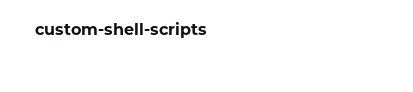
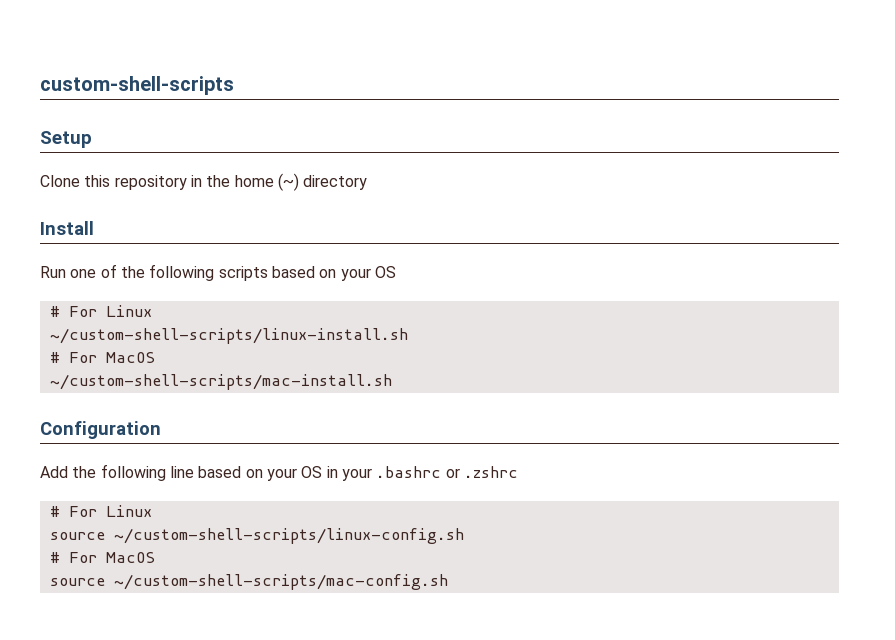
(207, 30) none -> [40,131,92,148] [40,173,368,191] [40,221,94,235] [40,264,396,281] [49,305,152,317] [49,328,408,344] [49,352,155,363] [49,374,392,390] [40,421,161,439] [40,464,518,481] [49,505,152,517] [49,528,464,544] [49,552,155,563] [49,574,448,590] // Setup // Clone this repository in the home (~) directory // Install // Run one of the following scripts based on your OS // # For Linux // ~/custom-shell-scripts/linux-install.sh // # For MacOS // ~/custom-shell-scripts/mac-install.sh // Configuration // Add the following line based on your OS in your .bashrc or .zshrc // # For Linux // source ~/custom-shell-scripts/linux-config.sh // # For MacOS // source ~/custom-shell-scripts/mac-config.sh

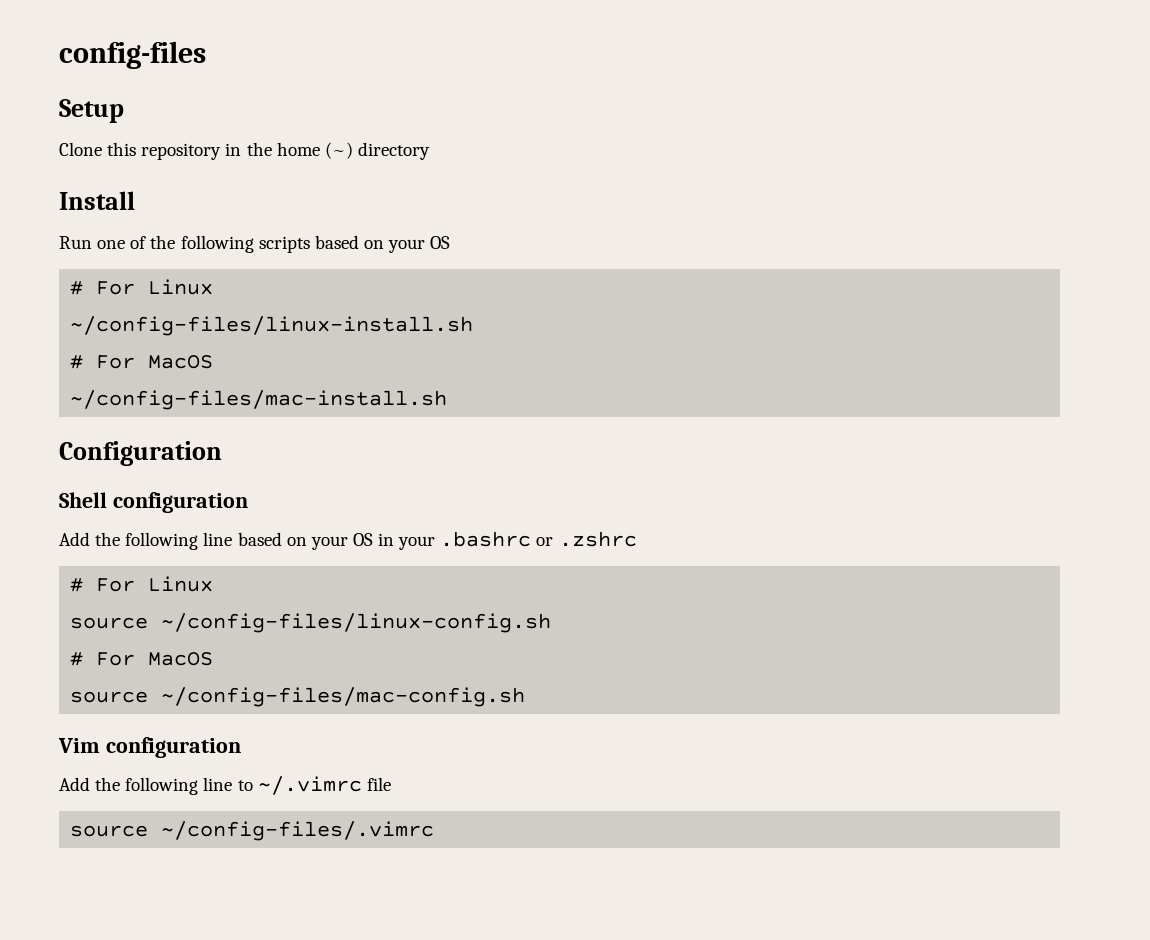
[40,76,234,95] custom-shell-scripts -> [59,41,206,69] config-files
[49,328,408,344] [49,352,155,363] [49,374,392,390] ~/custom-shell-scripts/linux-install.sh // # For MacOS // ~/custom-shell-scripts/mac-install.sh -> [70,316,474,336] [70,355,214,369] [70,390,448,410] ~/config-files/linux-install.sh // # For MacOS // ~/config-files/mac-install.sh
(161, 430) none -> [59,492,248,513] // Shell configuration
[113,528,464,544] ~/custom-shell-scripts/linux-config.sh -> [161,613,552,633] ~/config-files/linux-config.sh
[113,574,448,590] ~/custom-shell-scripts/mac-config.sh -> [161,687,526,707] [58,737,241,758] [59,776,391,795] [70,821,435,841] ~/config-files/mac-config.sh // Vim configuration // Add the following line to ~/.vimrc file // source ~/config-files/.vimrc

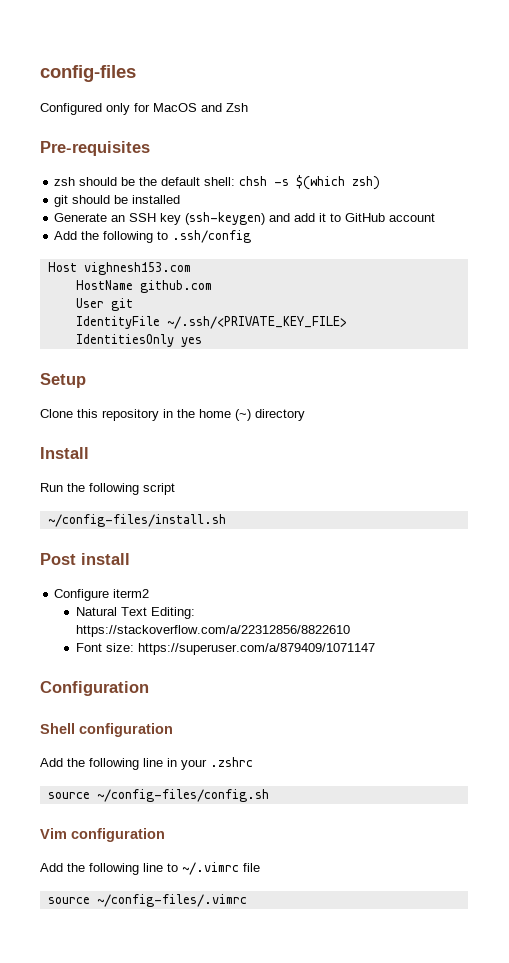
(206, 55) none -> [40,103,248,115] [40,141,150,156] [54,175,381,190] [54,195,181,207] [54,212,436,225] [54,230,252,243] [47,262,191,275] [75,280,212,293] [75,298,133,311] [75,316,347,329] [75,334,202,347] // Configured only for MacOS and Zsh // Pre-requisites // zsh should be the default shell: chsh -s $(which zsh) // git should be installed // Generate an SSH key (ssh-keygen) and add it to GitHub account // Add the following to .ssh/config // Host vighnesh153.com // HostName github.com // User git // IdentityFile ~/.ssh/<PRIVATE_KEY_FILE> // IdentitiesOnly yes
[97,235,451,253] [70,279,214,295] [70,316,474,336] [70,355,214,369] [70,390,448,410] one of the following scripts based on your OS // # For Linux // ~/config-files/linux-install.sh // # For MacOS // ~/config-files/mac-install.sh -> [67,483,175,495] [47,514,226,527] [40,553,130,565] [54,589,150,601] [75,607,195,619] [75,625,350,637] [75,643,375,655] the following script // ~/config-files/install.sh // Post install // Configure iterm2 // Natural Text Editing: https://stackoverflow.com/a/22312856/8822610 // Font size: https://superuser.com/a/879409/1071147
[237,531,637,550] [70,576,214,592] [70,613,552,633] [70,652,214,666] [70,687,526,707] based on your OS in your .bashrc or .zshrc // # For Linux // source ~/config-files/linux-config.sh // # For MacOS // source ~/config-files/mac-config.sh -> [167,757,253,770] [47,789,269,802] in your .zshrc // source ~/config-files/config.sh

